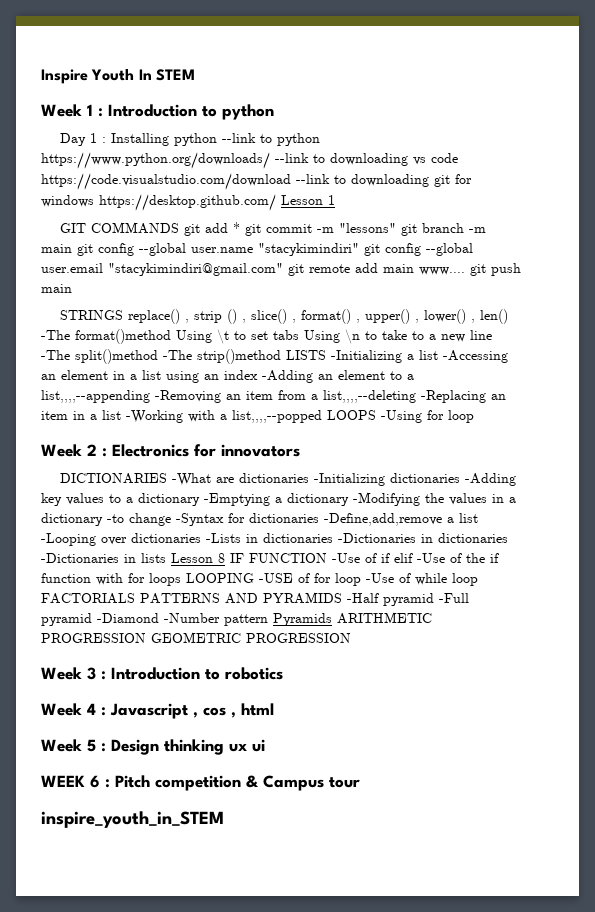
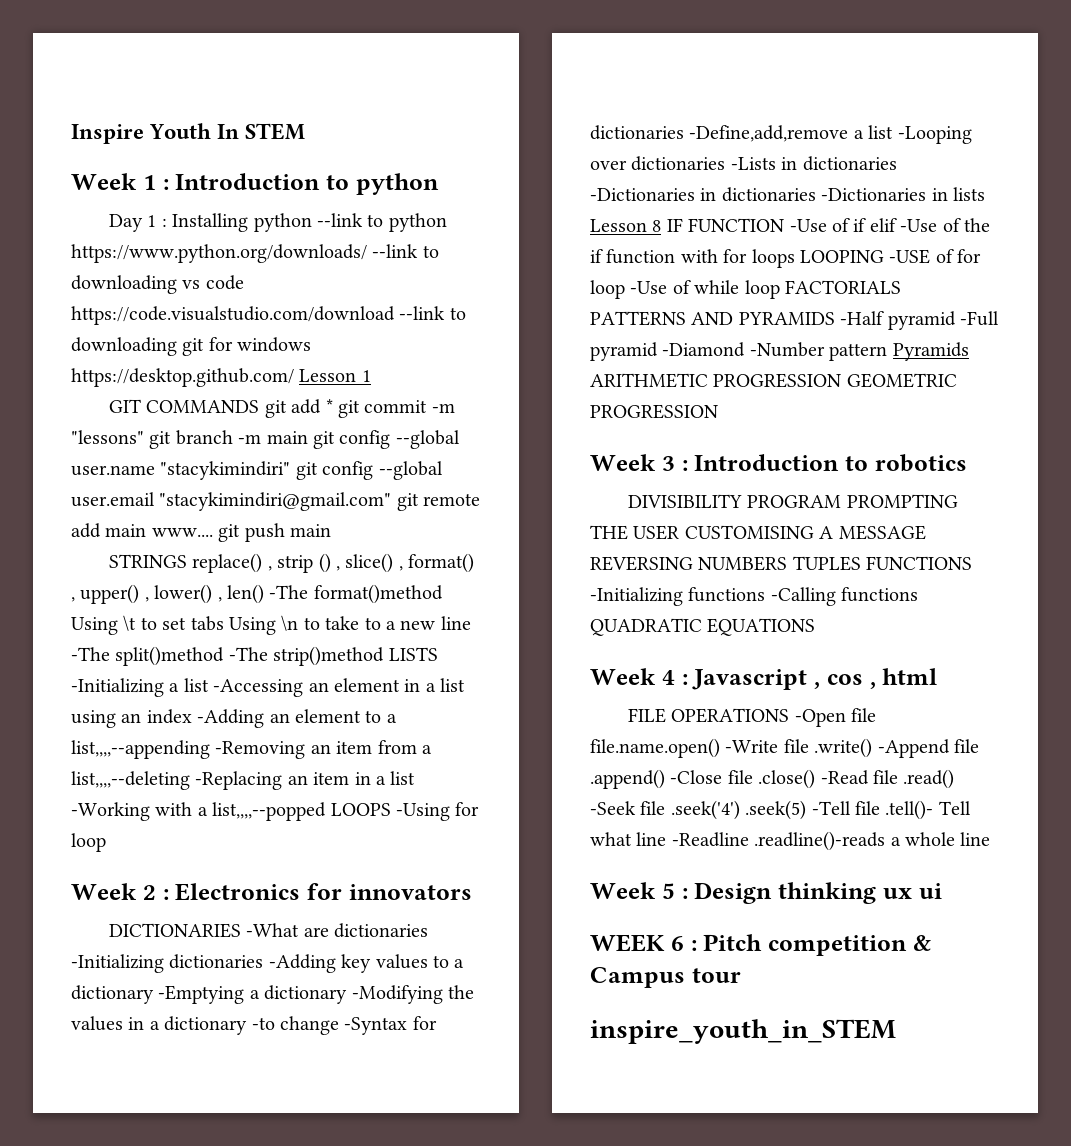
(283, 673) none -> [628,494,958,508] [590,525,926,540] [590,556,973,571] [590,587,919,606] [590,618,816,636] // DIVISIBILITY PROGRAM PROMPTING THE USER CUSTOMISING A MESSAGE REVERSING NUMBERS TUPLES FUNCTIONS -Initializing functions -Calling functions QUADRATIC EQUATIONS
(274, 709) none -> [628,708,877,727] [590,738,979,758] [590,769,955,789] [590,800,971,820] [590,831,991,851] // FILE OPERATIONS -Open file file.name.open() -Write file .write() -Append file .append() -Close file .close() -Read file .read() -Seek file .seek('4') .seek(5) -Tell file .tell()- Tell what line -Readline .readline()-reads a whole line

